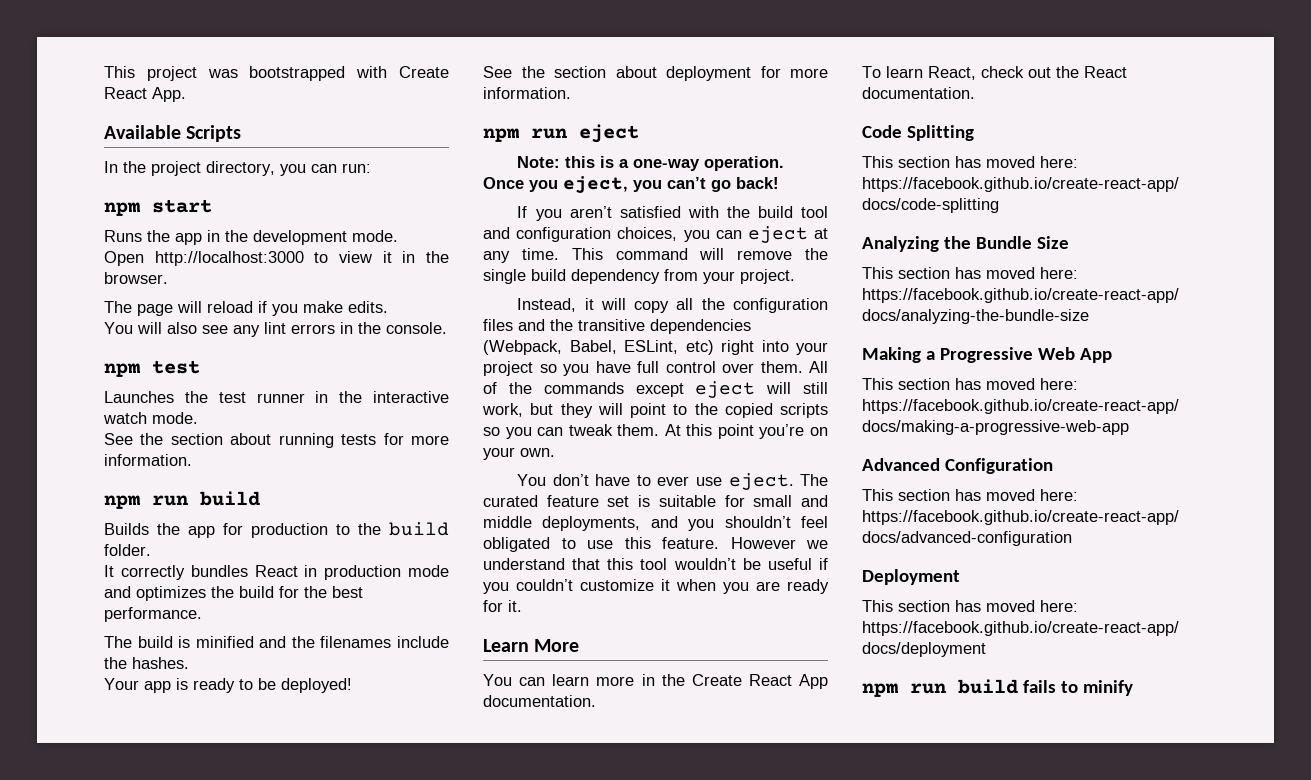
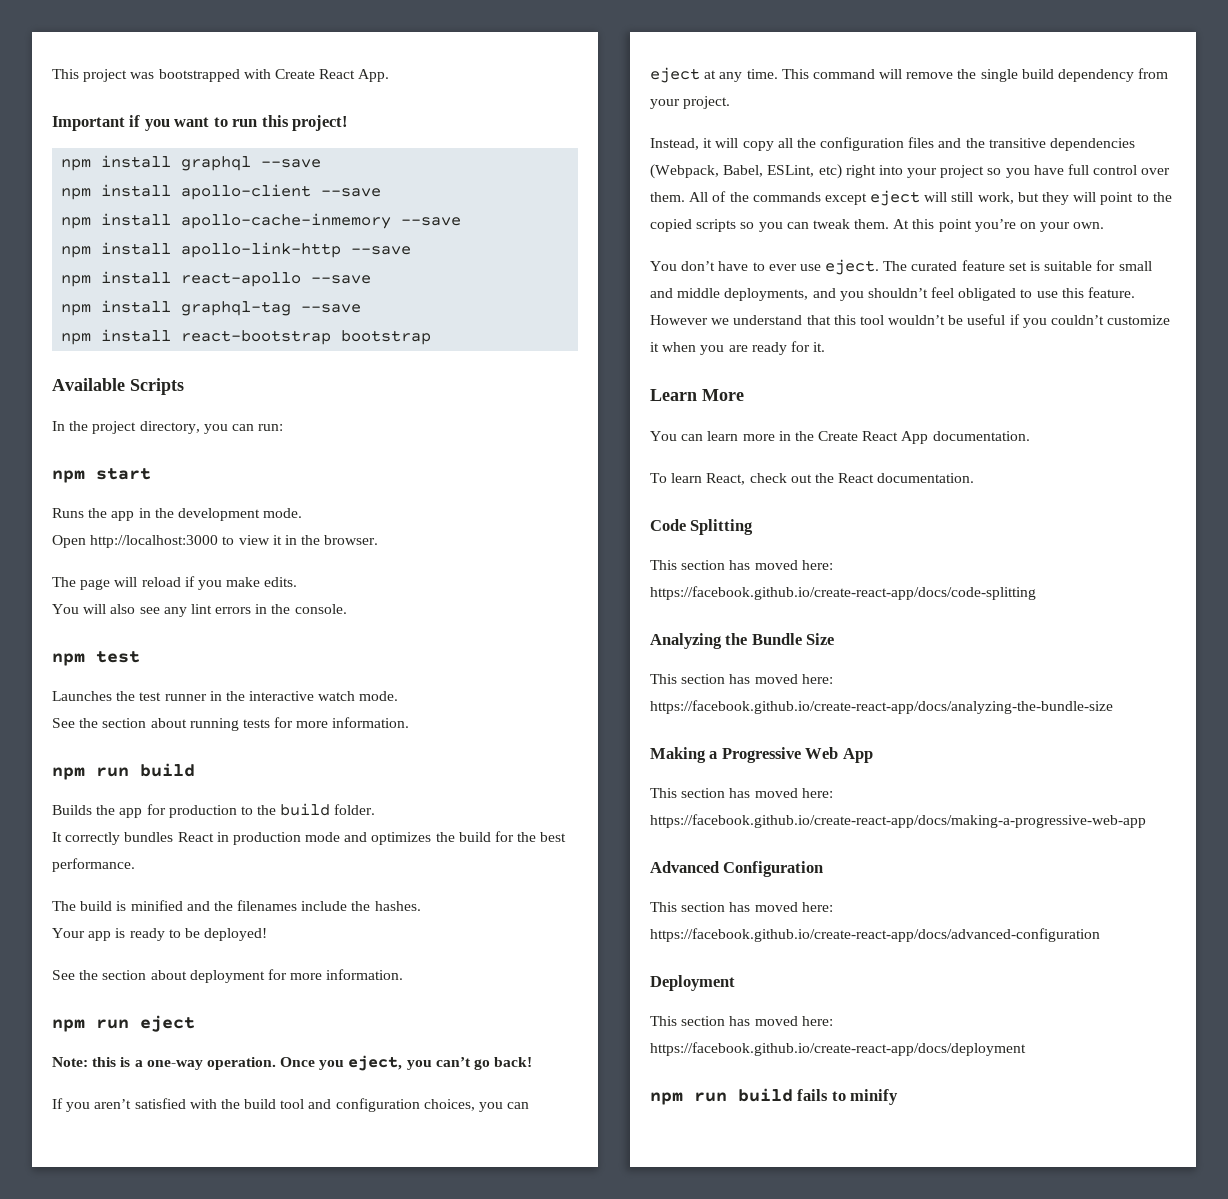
(186, 94) none -> [52,115,349,131] [61,155,322,171] [61,184,382,200] [61,213,462,229] [61,242,412,258] [61,271,372,287] [61,300,362,316] [61,329,432,345] // Important if you want to run this project! // npm install graphql --save // npm install apollo-client --save // npm install apollo-cache-inmemory --save // npm install apollo-link-http --save // npm install react-apollo --save // npm install graphql-tag --save // npm install react-bootstrap bootstrap

